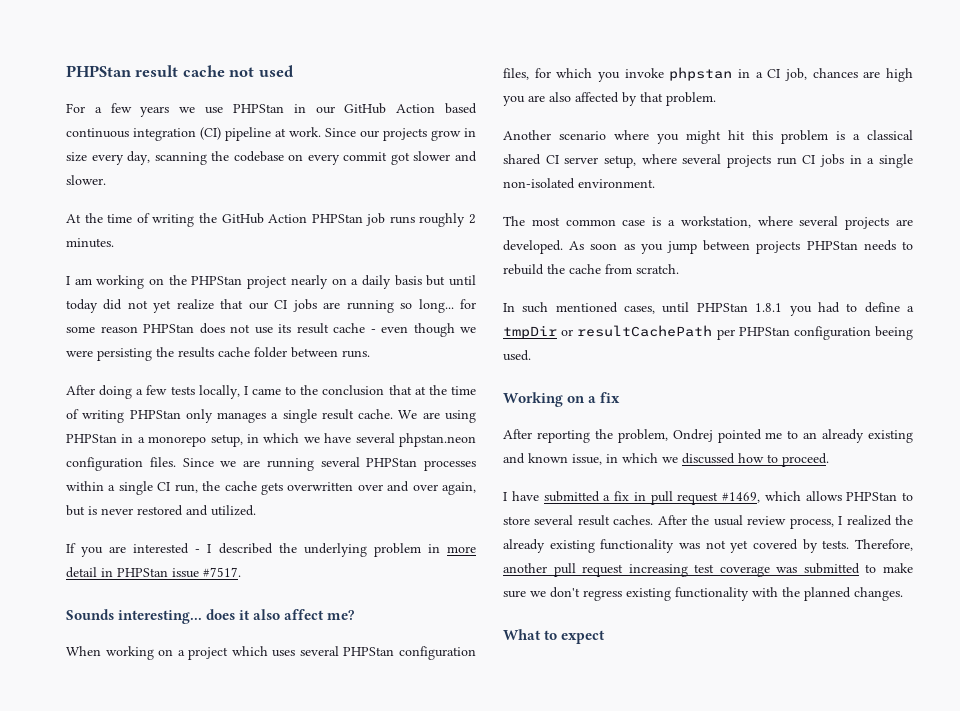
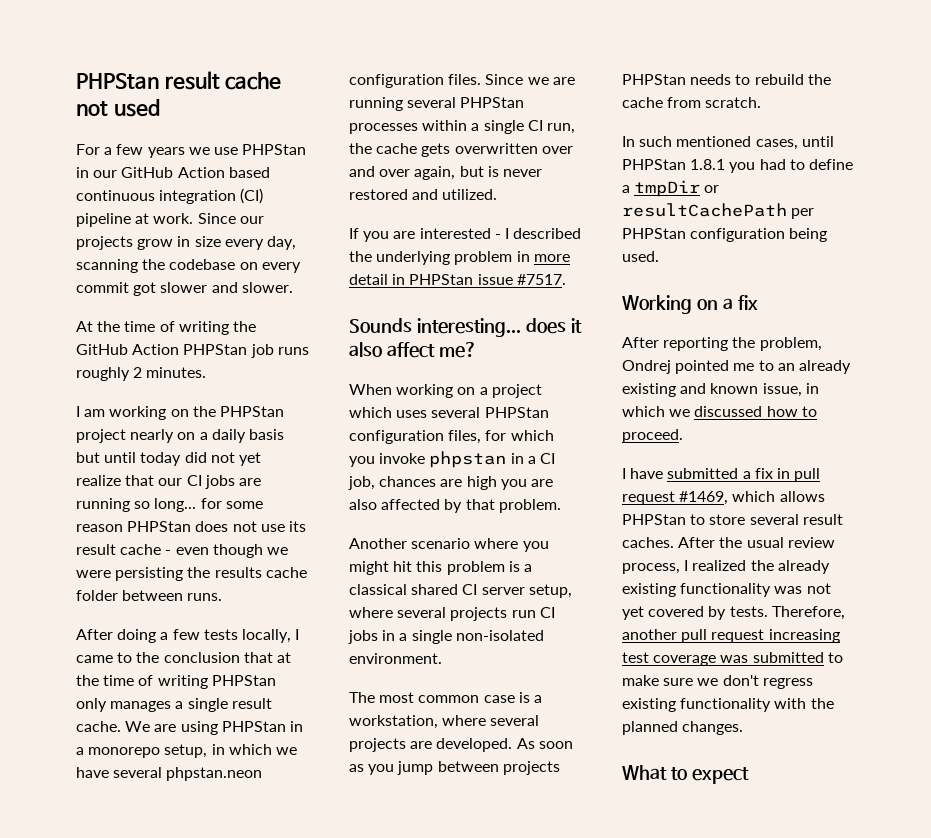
[875,326,913,340] beeing -> [789,228,828,242] being

